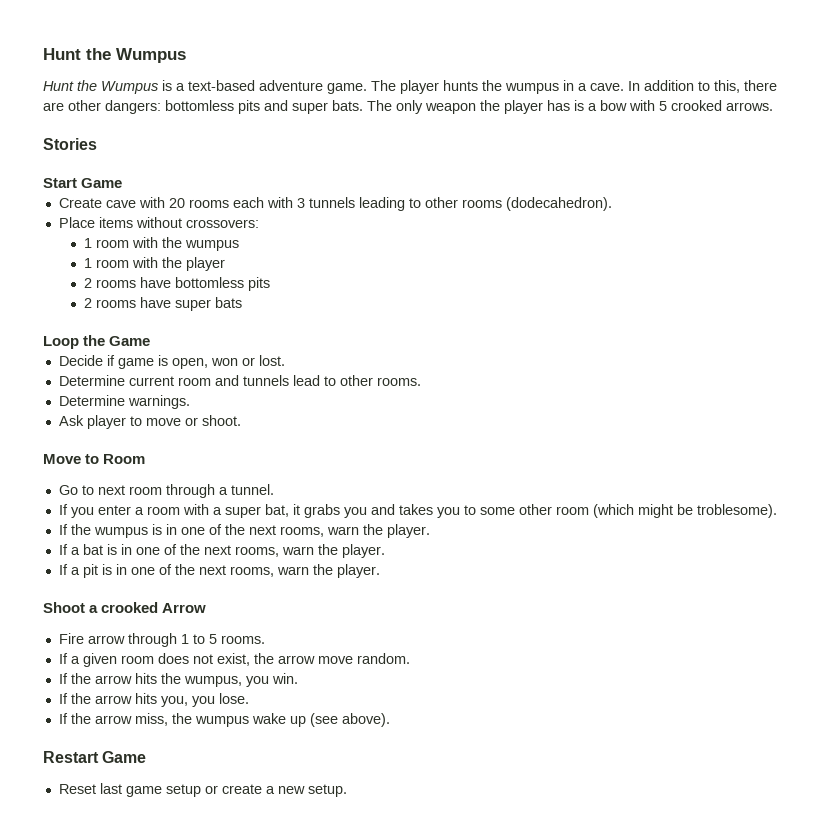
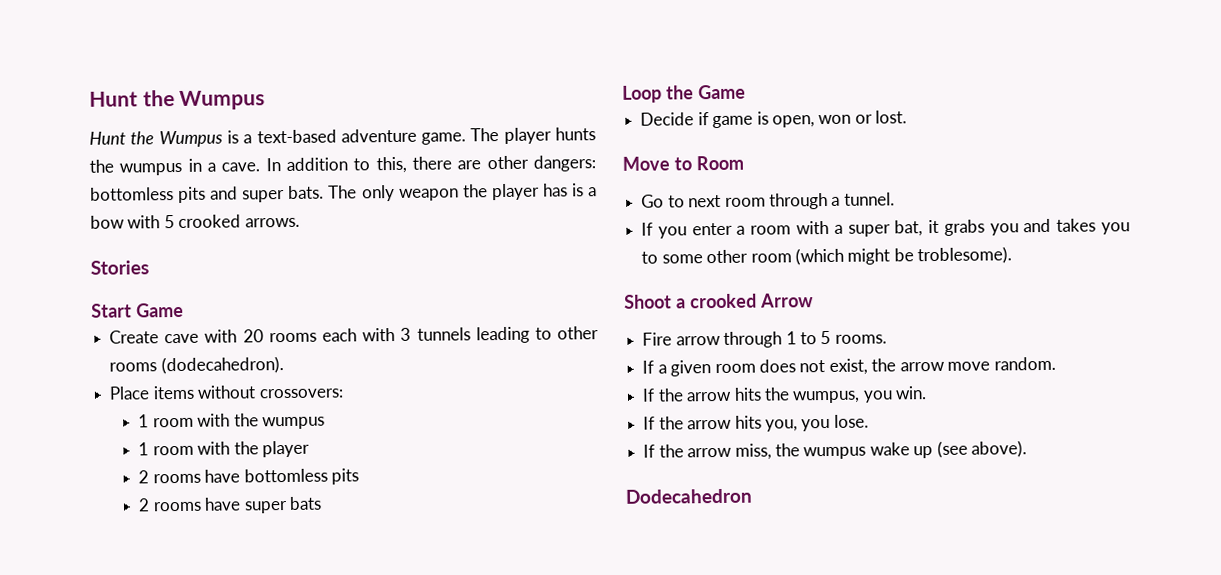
[58,375,421,386] [58,395,190,409] [58,415,241,429] // Determine current room and tunnels lead to other rooms. // Determine warnings. // Ask player to move or shoot. -> (908, 117) none
[58,524,430,538] [58,544,385,558] [58,564,380,578] // If the wumpus is in one of the next rooms, warn the player. // If a bat is in one of the next rooms, warn the player. // If a pit is in one of the next rooms, warn the player. -> (1013, 255) none
[43,751,147,763] [58,783,347,797] Restart Game // Reset last game setup or create a new setup. -> [625,488,752,504] Dodecahedron

